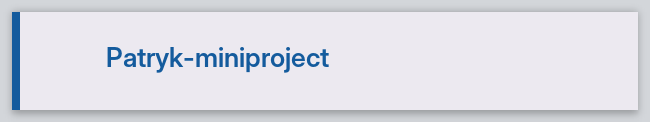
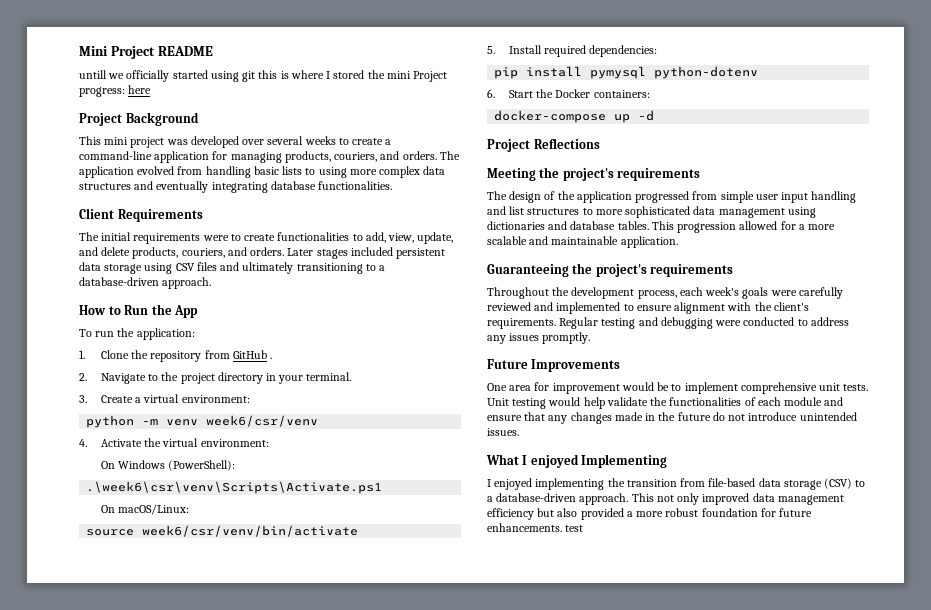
[106,47,329,73] Patryk-miniproject -> [79,46,213,59] [79,70,448,82] [79,85,152,97] [79,112,199,126] [79,136,392,148] [79,151,460,163] [79,166,446,178] [79,181,393,193] [79,208,203,222] [79,232,454,244] [79,247,446,259] [79,262,386,274] [79,277,212,289] [79,304,199,318] [79,328,195,340] [79,350,272,362] [79,372,352,384] [79,394,250,403] [86,415,319,428] [79,438,269,447] [100,460,236,471] [86,481,383,494] [100,504,190,515] [86,525,359,537] [487,45,658,57] [494,66,759,79] [487,89,650,98] [494,110,655,123] [487,138,600,152] [487,167,701,181] [487,191,857,203] [487,206,816,218] [487,221,836,233] [487,236,678,248] [487,263,734,277] [487,287,843,299] [487,302,809,314] [487,317,849,329] [487,332,591,344] [487,359,621,372] [487,382,869,394] [487,397,844,409] [487,412,857,424] [487,428,519,436] [486,454,668,468] [487,478,866,490] [487,493,844,505] [487,508,813,520] [487,523,584,532] Mini Project README // untill we officially started using git this is where I stored the mini Project progress: here // Project Background // This mini project was developed over several weeks to create a command-line application for managing products, couriers, and orders. The application evolved from handling basic lists to using more complex data structures and eventually integrating database functionalities. // Client Requirements // The initial requirements were to create functionalities to add, view, update, and delete products, couriers, and orders. Later stages included persistent data storage using CSV files and ultimately transitioning to a database-driven approach. // How to Run the App // To run the application: // 1. Clone the repository from GitHub . // 2. Navigate to the project directory in your terminal. // 3. Create a virtual environment: // python -m venv week6/csr/venv // 4. Activate the virtual environment: // On Windows (PowerShell): // .\week6\csr\venv\Scripts\Activate.ps1 // On macOS/Linux: // source week6/csr/venv/bin/activate // 5. Install required dependencies: // pip install pymysql python-dotenv // 6. Start the Docker containers: // docker-compose up -d // Project Reflections // Meeting the project's requirements // The design of the application progressed from simple user input handling and list structures to more sophisticated data management using dictionaries and database tables. This progression allowed for a more scalable and maintainable application. // Guaranteeing the project's requirements // Throughout the development process, each week's goals were carefully reviewed and implemented to ensure alignment with the client's requirements. Regular testing and debugging were conducted to address any issues promptly. // Future Improvements // One area for improvement would be to implement comprehensive unit tests. Unit testing would help validate the functionalities of each module and ensure that any changes made in the future do not introduce unintended issues. // What I enjoyed Implementing // I enjoyed implementing the transition from file-based data storage (CSV) to a database-driven approach. This not only improved data management efficiency but also provided a more robust foundation for future enhancements. test

